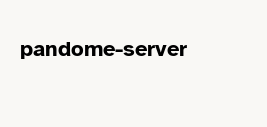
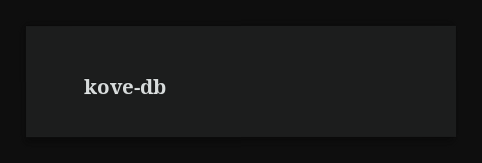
[20,42,187,59] pandome-server -> [83,79,167,95] kove-db

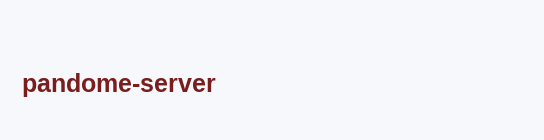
[83,79,167,95] kove-db -> [22,73,216,97] pandome-server

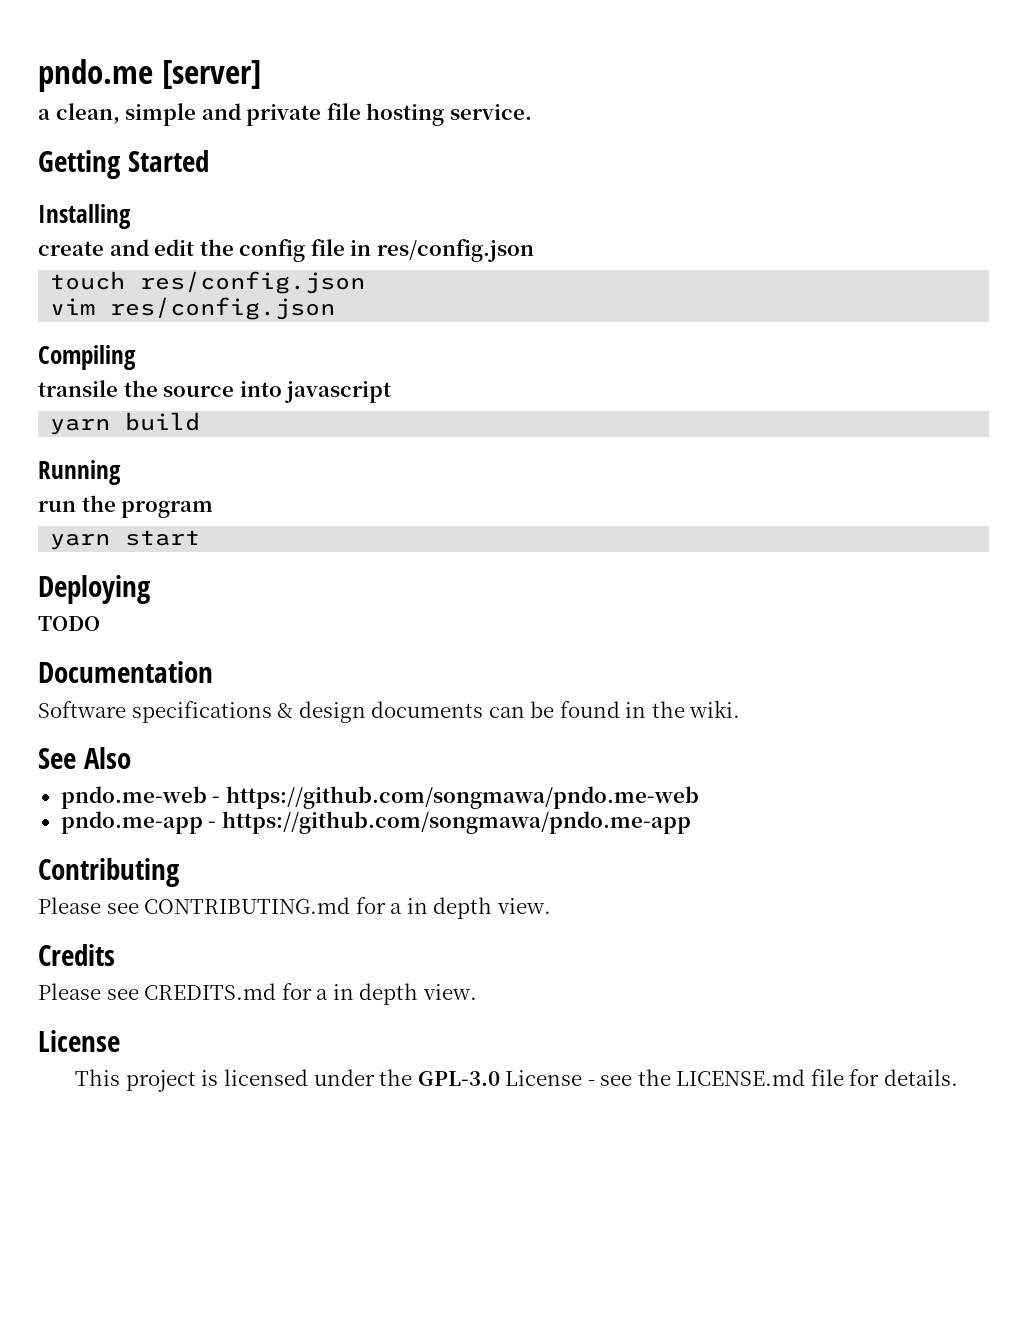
[22,73,216,97] pandome-server -> [38,59,261,92] [38,103,532,126] [38,150,209,179] [38,204,131,229] [38,239,534,262] [50,271,366,294] [50,297,336,320] [38,345,136,370] [38,380,392,403] [50,412,201,435] [38,460,121,485] [38,495,214,518] [50,530,201,550] [38,575,150,604] [38,616,100,631] [38,661,213,683] [38,700,741,723] [38,747,131,769] [60,786,699,809] [60,811,691,834] [38,858,179,887] [38,897,551,919] [38,944,115,966] [38,983,477,1005] [38,1030,120,1052] [75,1069,958,1092] pndo.me [server] // a clean, simple and private file hosting service. // Getting Started // Installing // create and edit the config file in res/config.json // touch res/config.json // vim res/config.json // Compiling // transile the source into javascript // yarn build // Running // run the program // yarn start // Deploying // TODO // Documentation // Software specifications & design documents can be found in the wiki. // See Also // pndo.me-web - https://github.com/songmawa/pndo.me-web // pndo.me-app - https://github.com/songmawa/pndo.me-app // Contributing // Please see CONTRIBUTING.md for a in depth view. // Credits // Please see CREDITS.md for a in depth view. // License // This project is licensed under the GPL-3.0 License - see the LICENSE.md file for details.

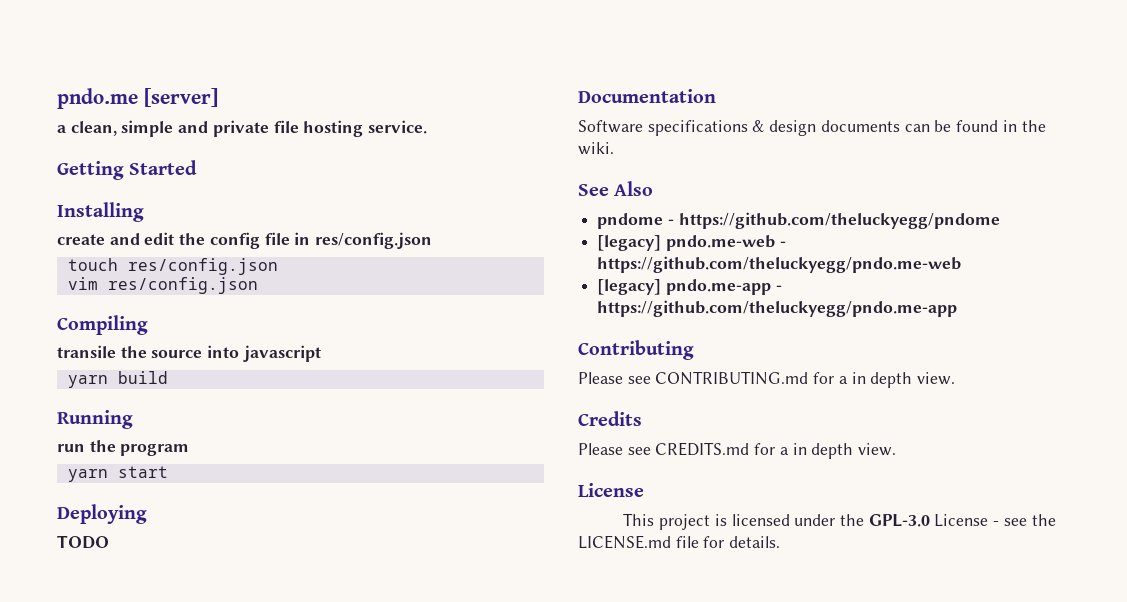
[60,786,699,809] pndo.me-web - https://github.com/songmawa/pndo.me-web // -> [597,212,1000,229] [597,235,786,251] [597,256,962,273] [597,279,662,295] pndome - https://github.com/theluckyegg/pndome // [legacy] pndo.me-web - https://github.com/theluckyegg/pndo.me-web // [legacy]
[221,811,691,834] https://github.com/songmawa/pndo.me-app -> [597,300,958,317] https://github.com/theluckyegg/pndo.me-app

